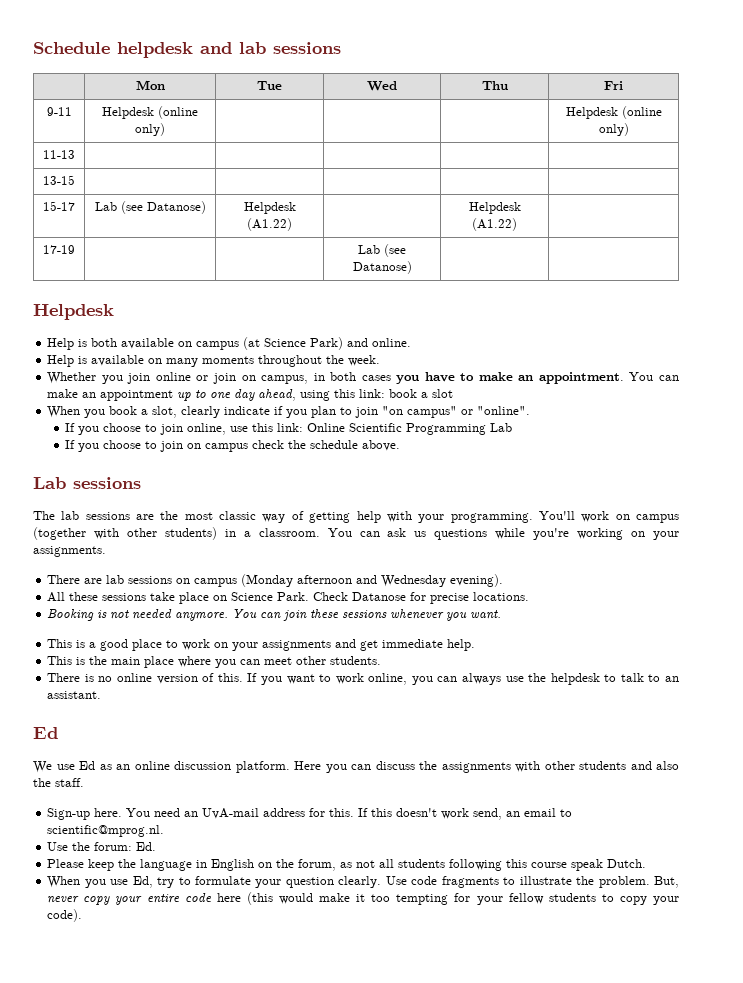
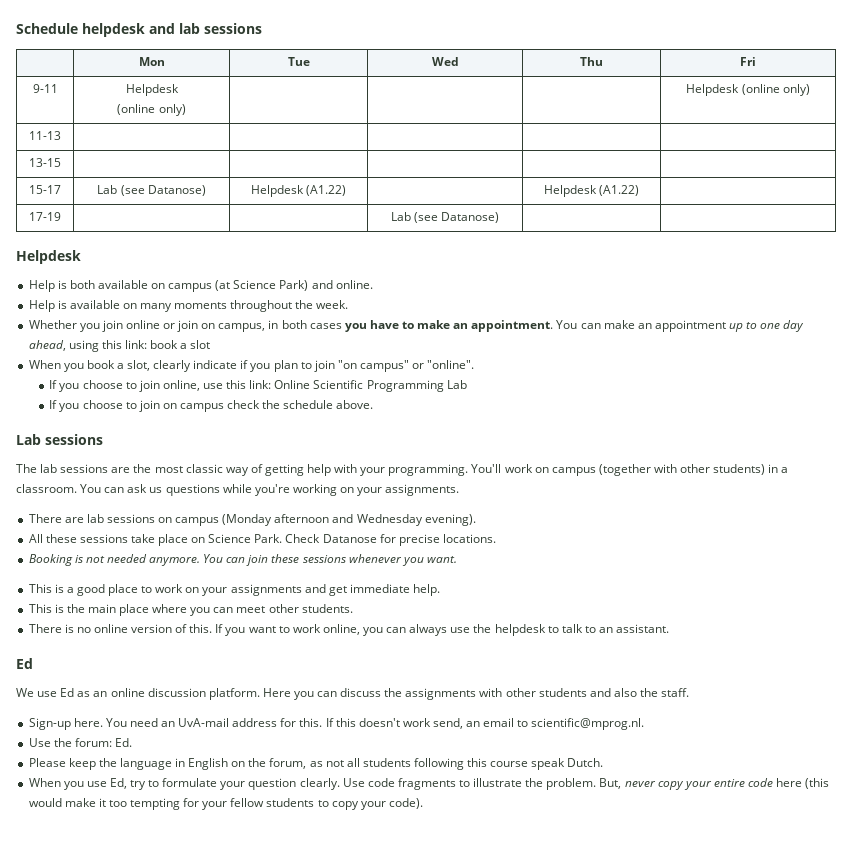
(154, 113) none -> (179, 90) //

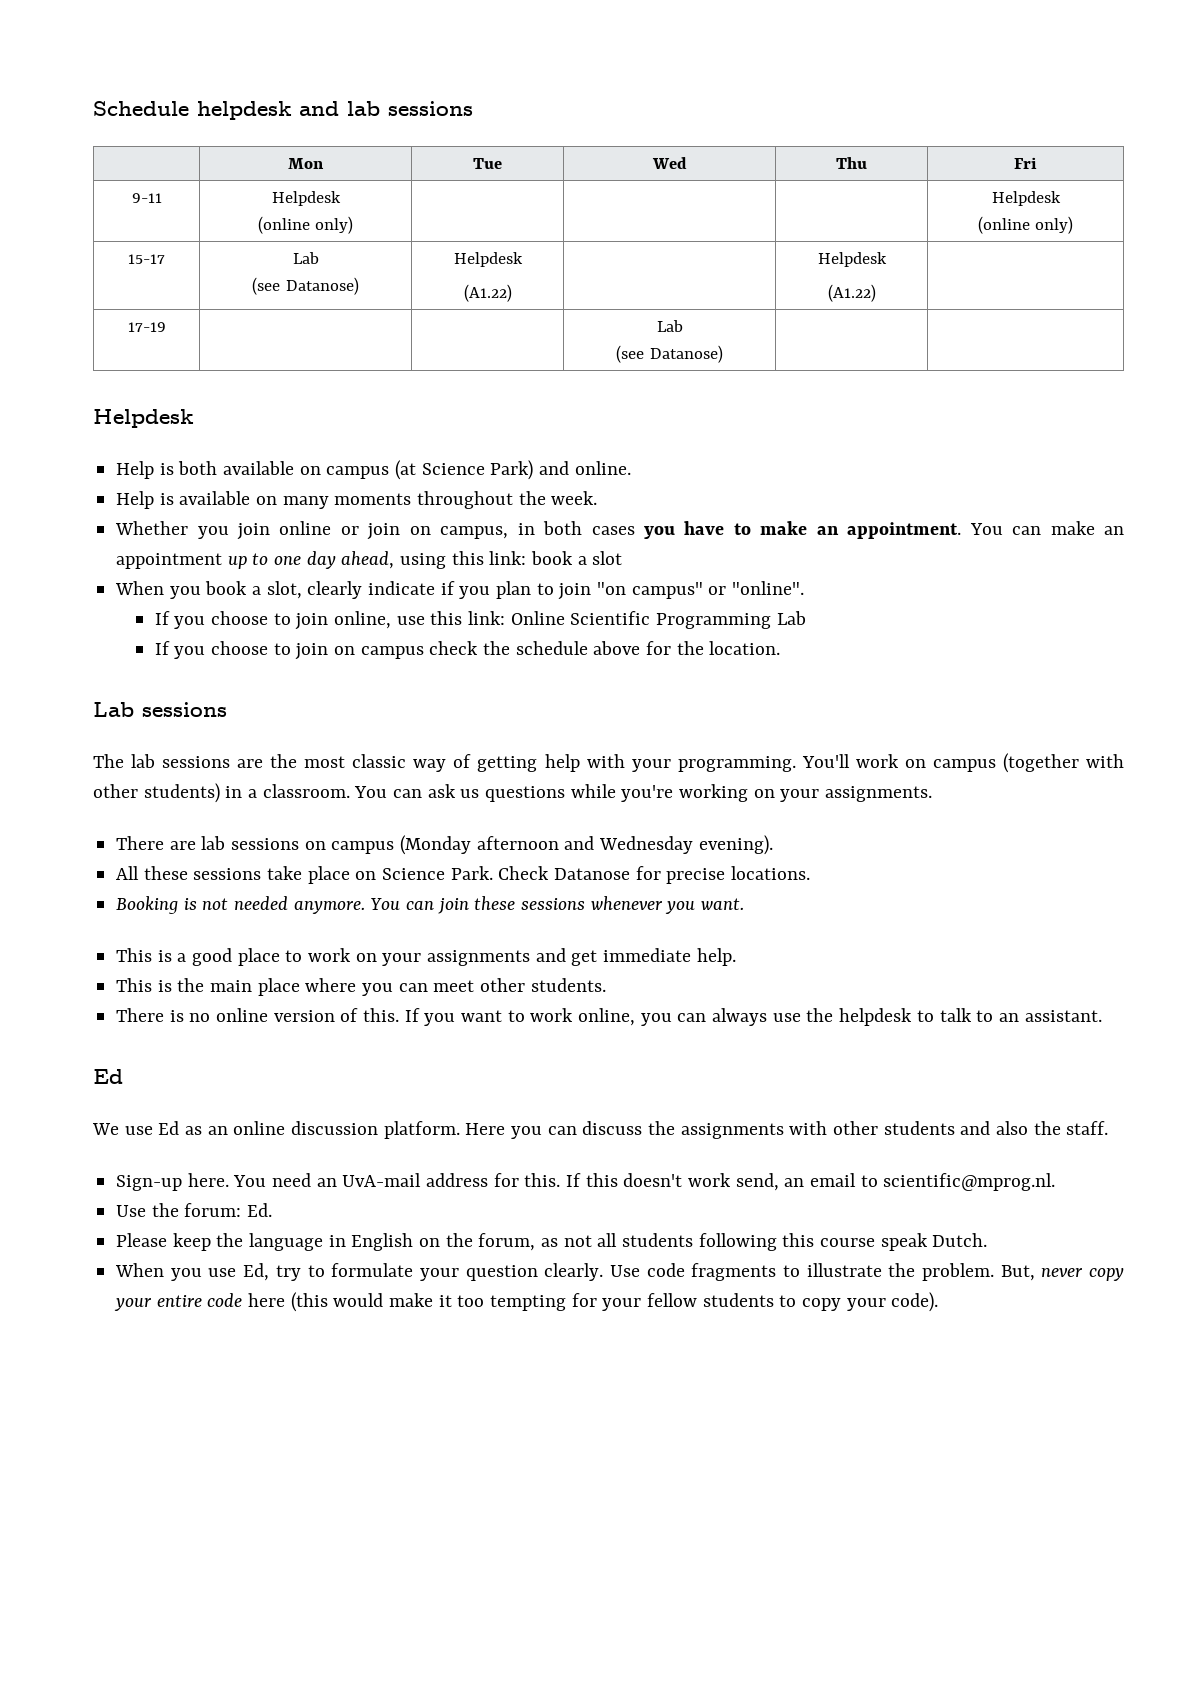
[741,84,810,96] [29,131,61,140] [29,158,61,167] (online only) // 11-13 | | | | | // 13-15 | | | | | -> [977,216,1074,234] // (online only)
(118, 189) none -> (319, 258) //
(304, 191) none -> (523, 259) //
(597, 191) none -> (887, 259) //
(411, 216) none -> (683, 326) //
[336,400,374,409] above. -> [593,641,781,655] above for the location.

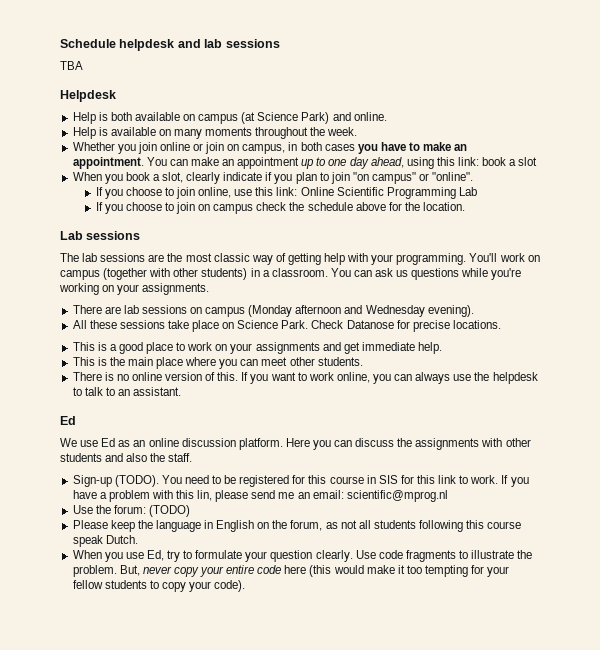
[288,158,324,169] [473,158,502,169] [651,157,687,169] [835,157,867,169] [1013,157,1037,169] [131,193,162,203] [271,191,341,206] [257,216,354,234] [991,191,1061,206] [977,216,1074,234] [128,254,165,264] [292,252,319,264] [252,277,359,295] [453,252,523,267] [463,284,512,302] [817,252,887,267] [827,284,876,302] [127,322,166,332] [656,320,683,332] [616,345,723,363] // | Mon | Tue | Wed | Thu | Fri // 9-11 | Helpdesk // (online only) | | | | Helpdesk // (online only) // 15-17 | Lab // (see Datanose) | Helpdesk // (A1.22) | | Helpdesk // (A1.22) | // 17-19 | | | Lab // (see Datanose) | | -> [60,61,83,70] // TBA
[116,896,745,914] // Booking is not needed anymore. You can join these sessions whenever you want. -> (501, 324) none
[187,1173,229,1187] here. -> [114,475,159,487] (TODO).
[316,1173,1056,1191] an UvA-mail address for this. If this doesn't work send, an email to scientific@mprog.nl. -> [212,475,529,487] [72,490,448,502] to be registered for this course in SIS for this link to work. If you have a problem with this lin, please send me an email: scientific@mprog.nl
[247,1203,273,1217] Ed. -> [148,505,190,517] (TODO)

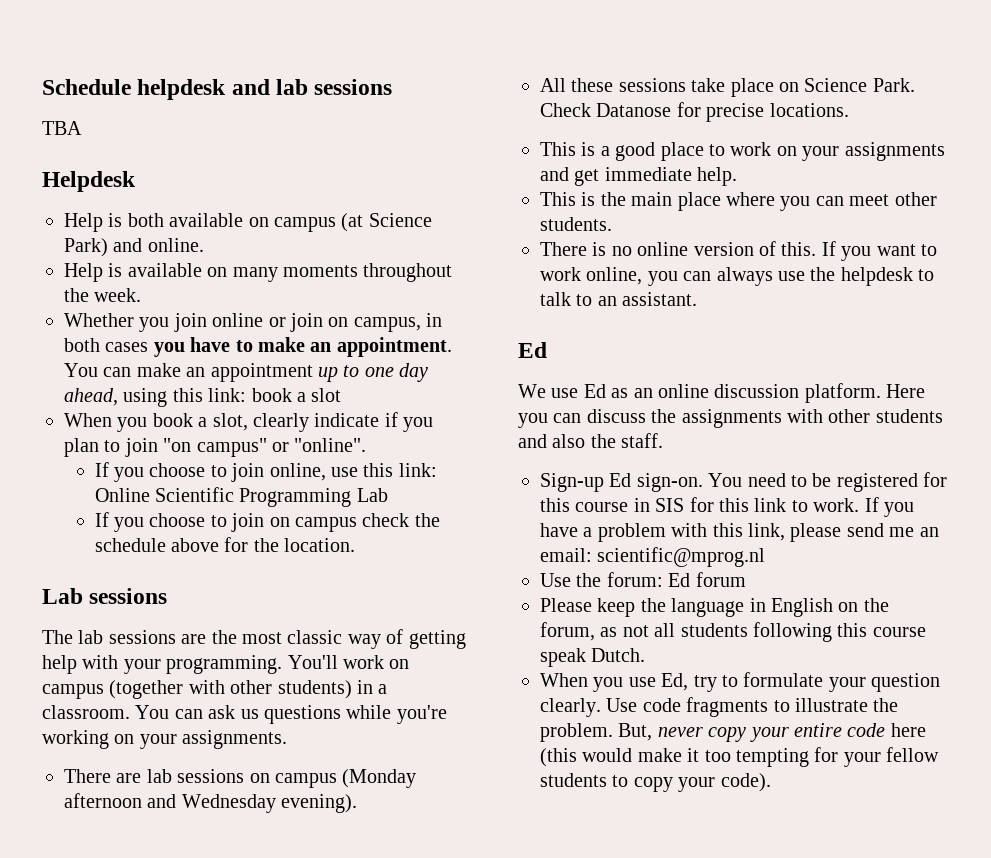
[114,475,159,487] (TODO). -> [609,473,703,492] Ed sign-on.
[197,490,213,501] lin, -> [748,523,785,541] link,
[148,505,190,517] (TODO) -> [668,572,746,587] Ed forum

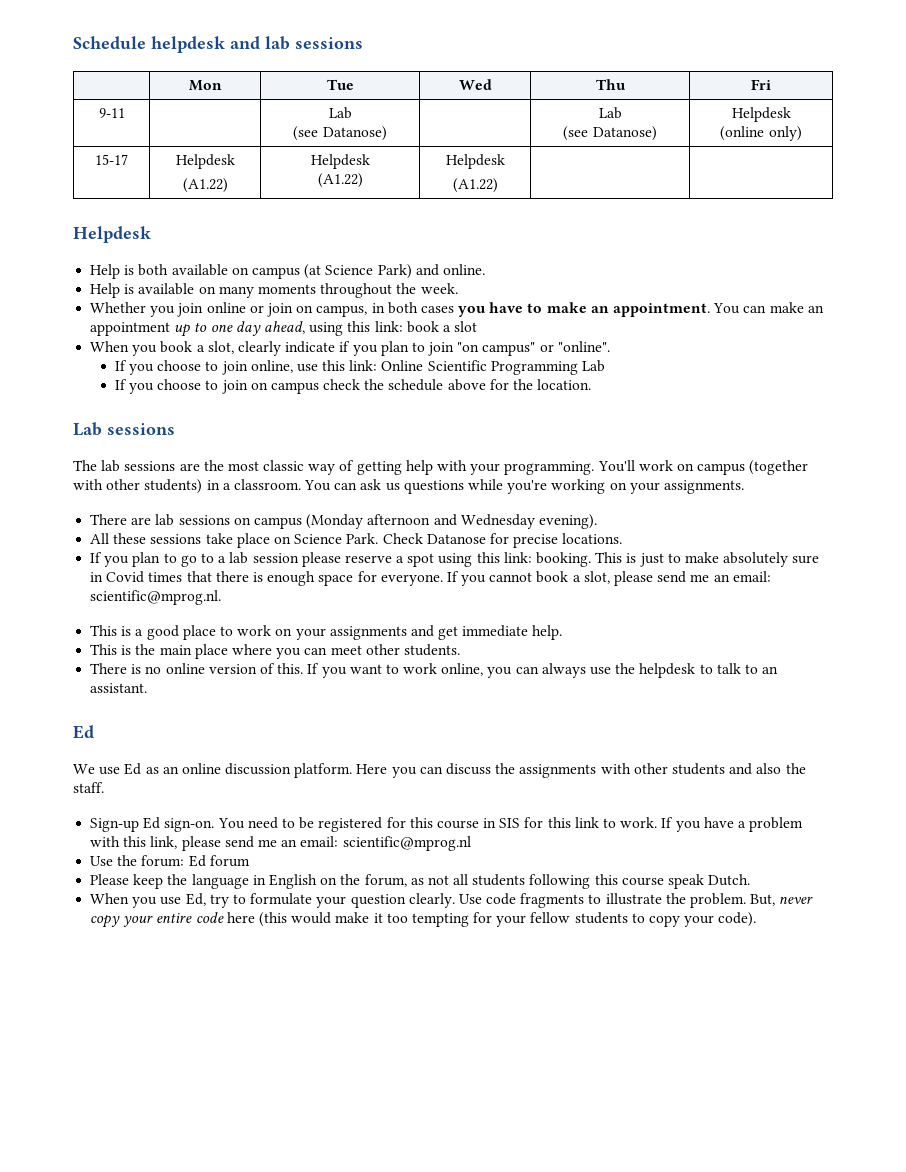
[42,121,82,135] // TBA -> [188,80,222,91] [326,79,354,90] [458,79,492,90] [595,79,625,90] [751,79,771,90] [98,108,125,118] [328,107,352,119] [293,126,387,141] [598,107,622,119] [563,126,657,141] [731,107,791,122] [720,126,802,141] [95,154,128,165] [175,154,235,169] [182,178,228,193] [310,154,370,169] [317,173,363,188] [445,154,505,169] [452,178,498,193] // | Mon | Tue | Wed | Thu | Fri // 9-11 | | Lab // (see Datanose) | | Lab // (see Datanose) | Helpdesk // (online only) // 15-17 | Helpdesk // (A1.22) | Helpdesk // (A1.22) | Helpdesk // (A1.22) | |
(849, 110) none -> [90,552,820,567] [90,571,771,586] [90,590,222,605] // If you plan to go to a lab session please reserve a spot using this link: booking. This is just to make absolutely sure in Covid times that there is enough space for everyone. If you cannot book a slot, please send me an email: scientific@mprog.nl.

